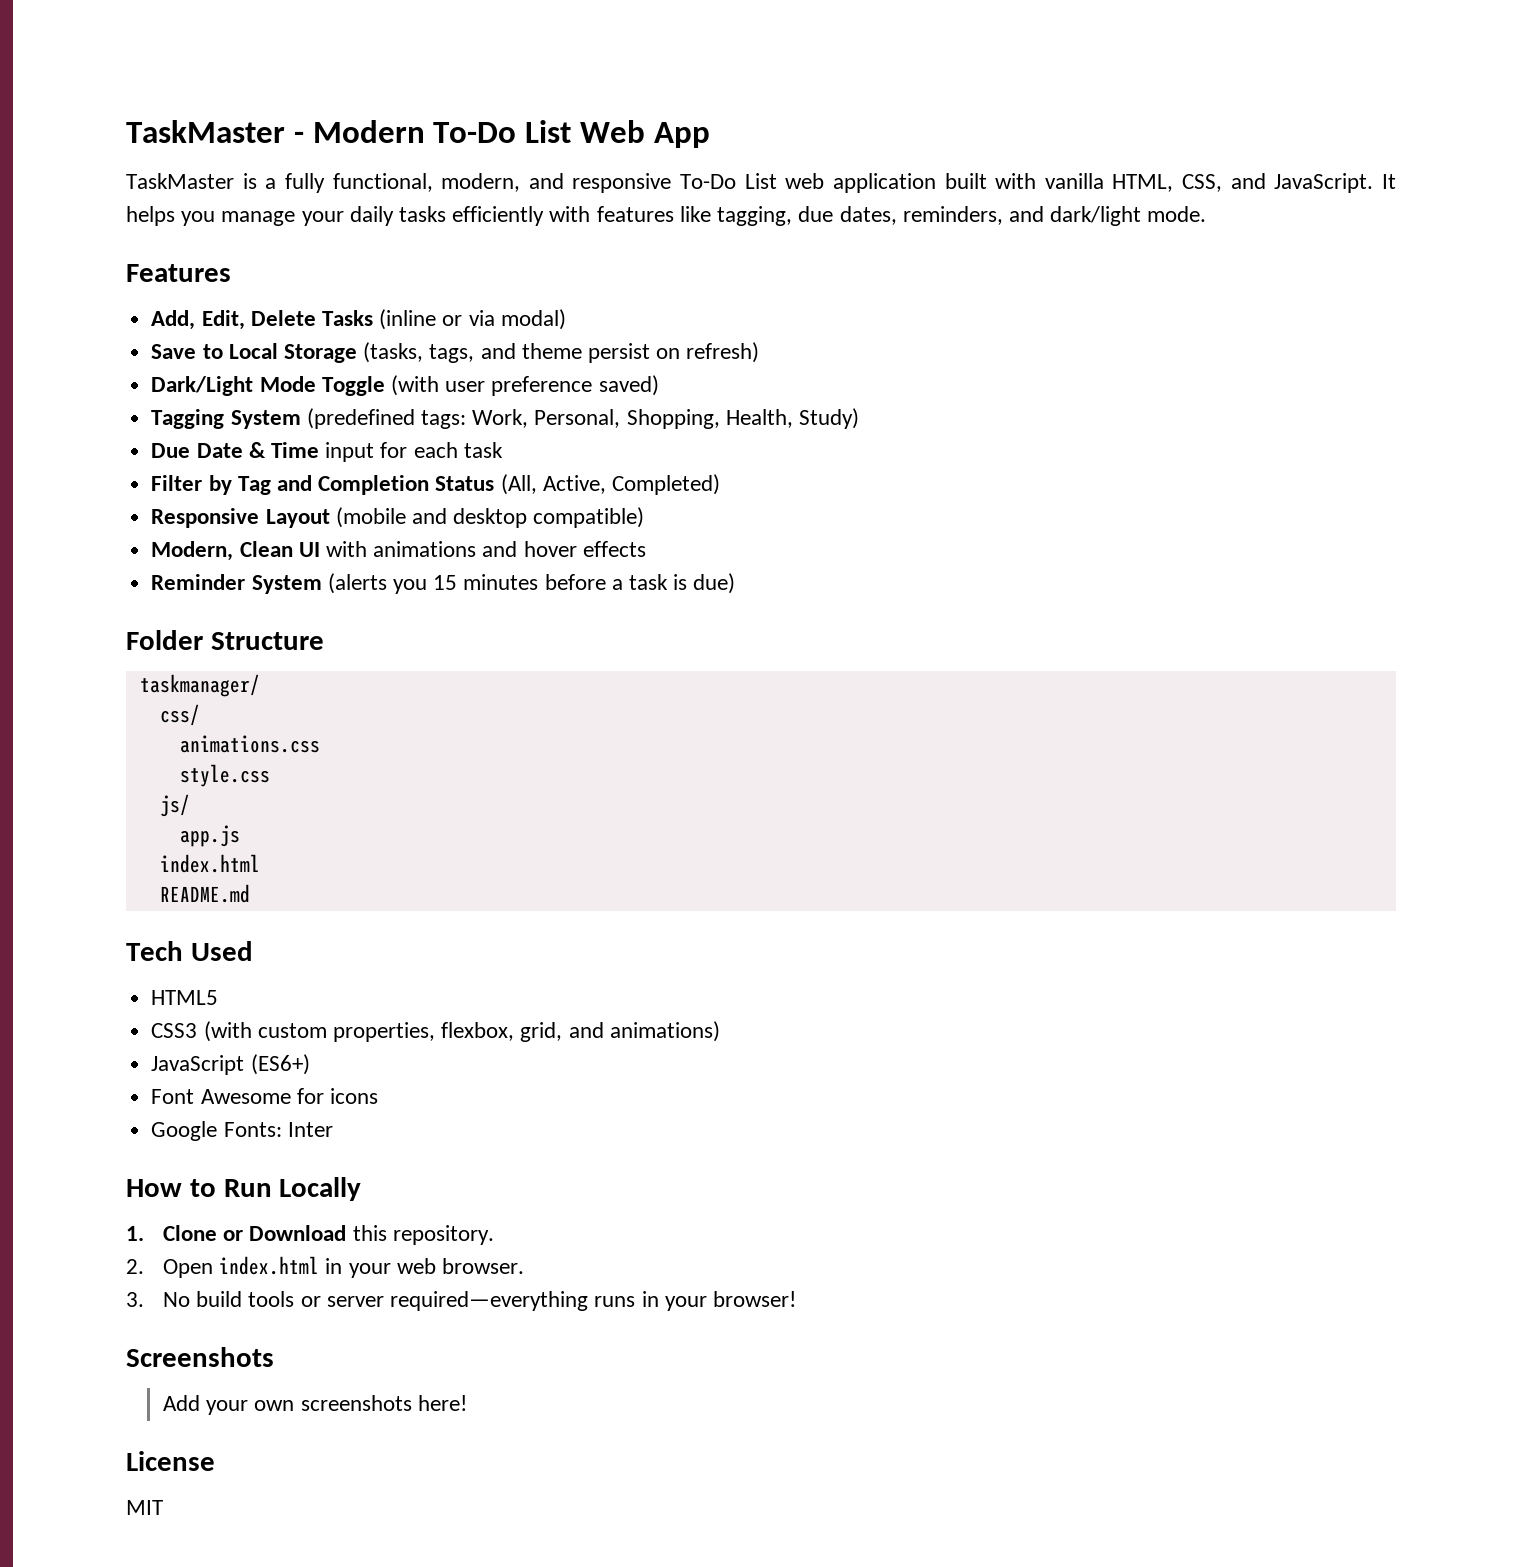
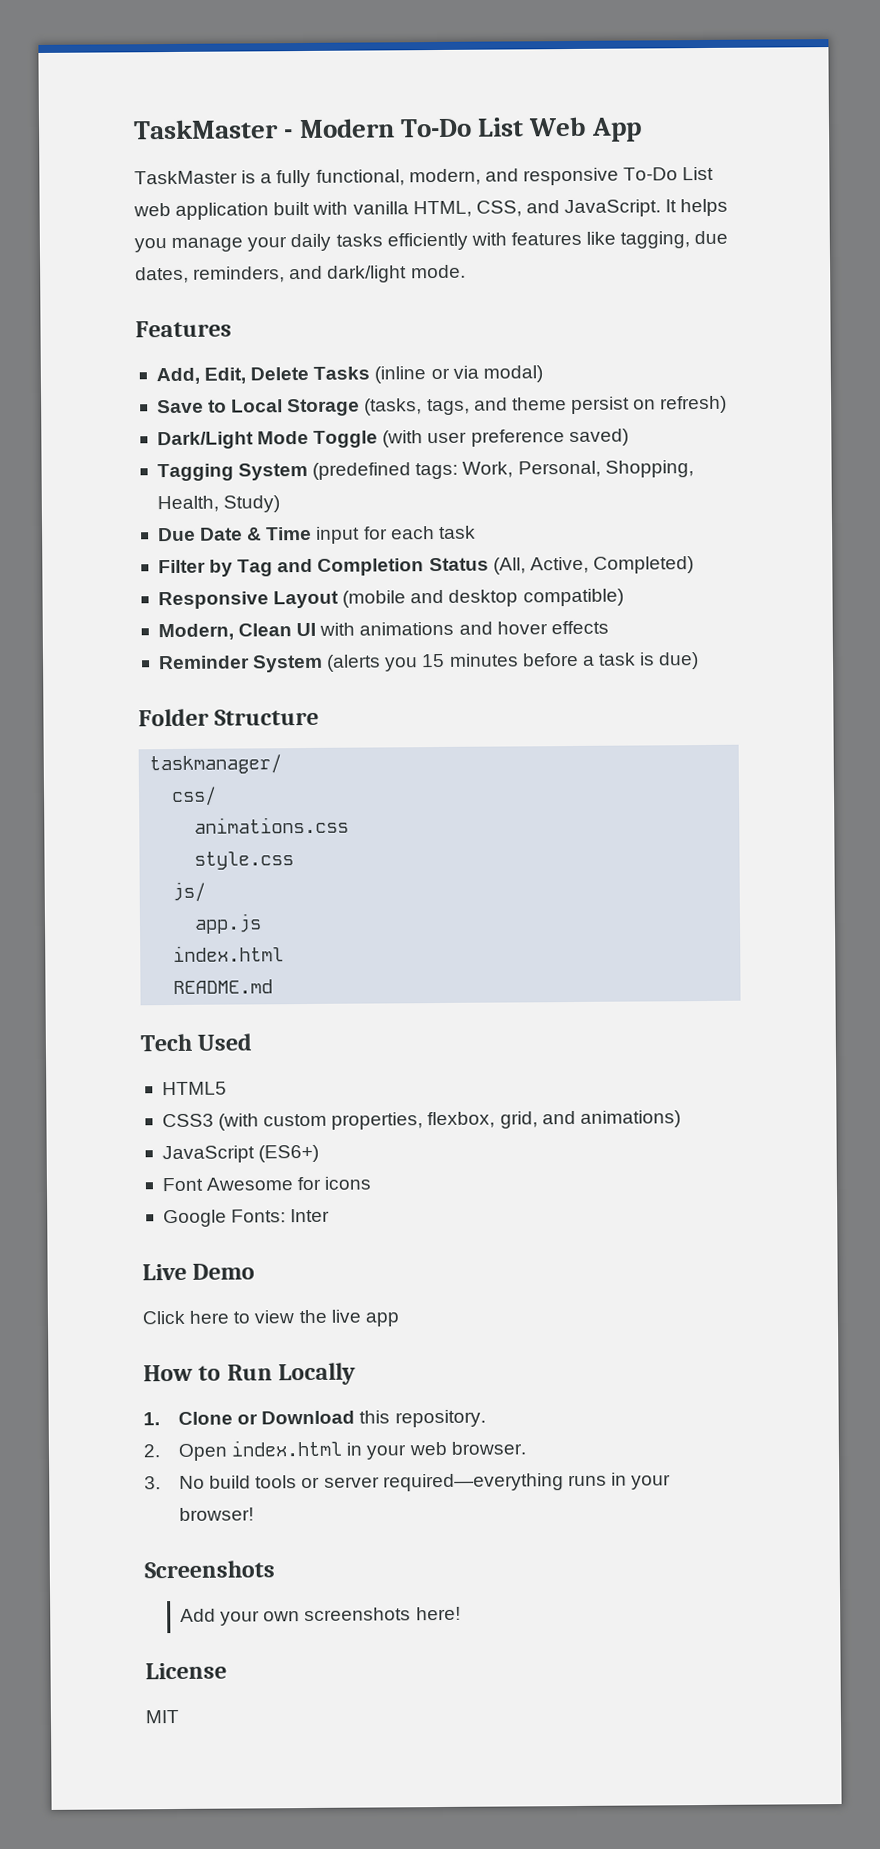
(333, 1129) none -> [142,1263,256,1281] [142,1309,400,1327] // Live Demo // Click here to view the live app

